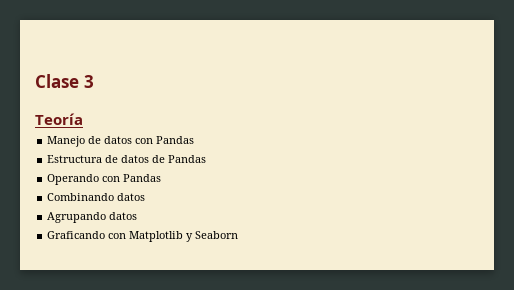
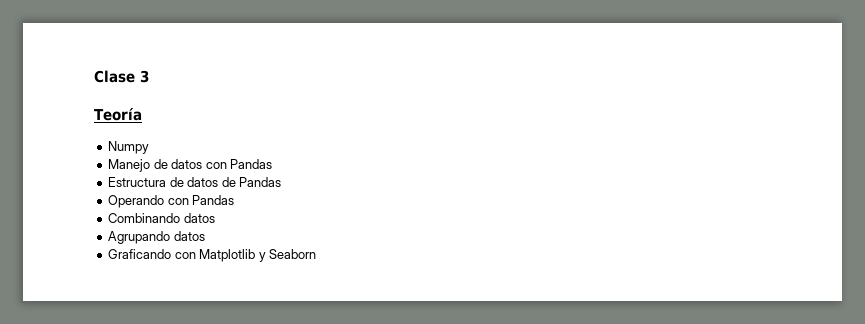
(83, 119) none -> [108,141,150,154] // Numpy

